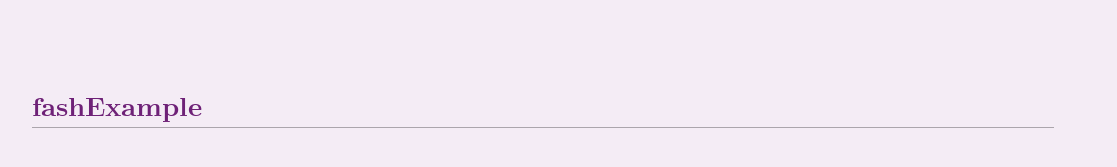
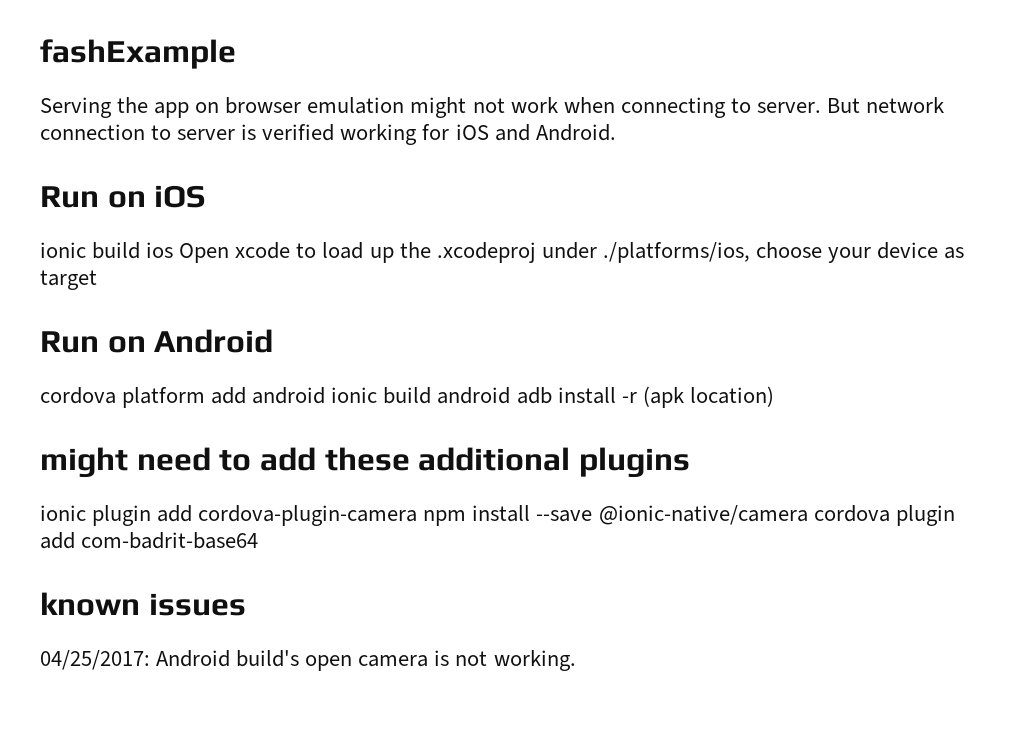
(202, 110) none -> [40,97,945,118] [40,124,616,145] [40,185,206,208] [40,242,965,263] [40,270,97,290] [40,329,274,353] [40,386,774,408] [40,447,690,478] [40,505,955,526] [40,532,259,549] [40,592,246,616] [40,650,576,671] // Serving the app on browser emulation might not work when connecting to server. But network connection to server is verified working for iOS and Android. // Run on iOS // ionic build ios Open xcode to load up the .xcodeproj under ./platforms/ios, choose your device as target // Run on Android // cordova platform add android ionic build android adb install -r (apk location) // might need to add these additional plugins // ionic plugin add cordova-plugin-camera npm install --save @ionic-native/camera cordova plugin add com-badrit-base64 // known issues // 04/25/2017: Android build's open camera is not working.

